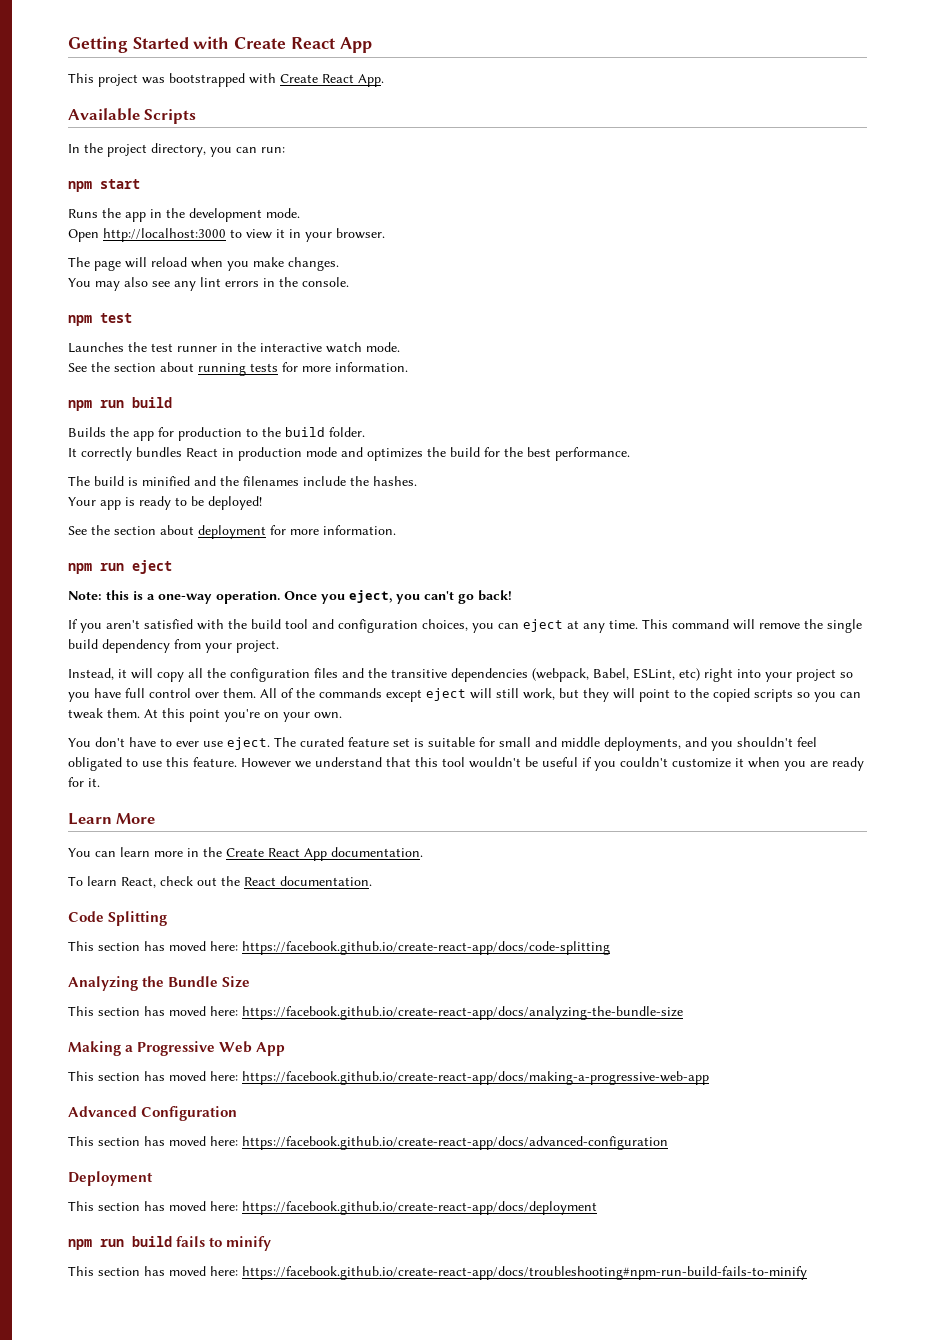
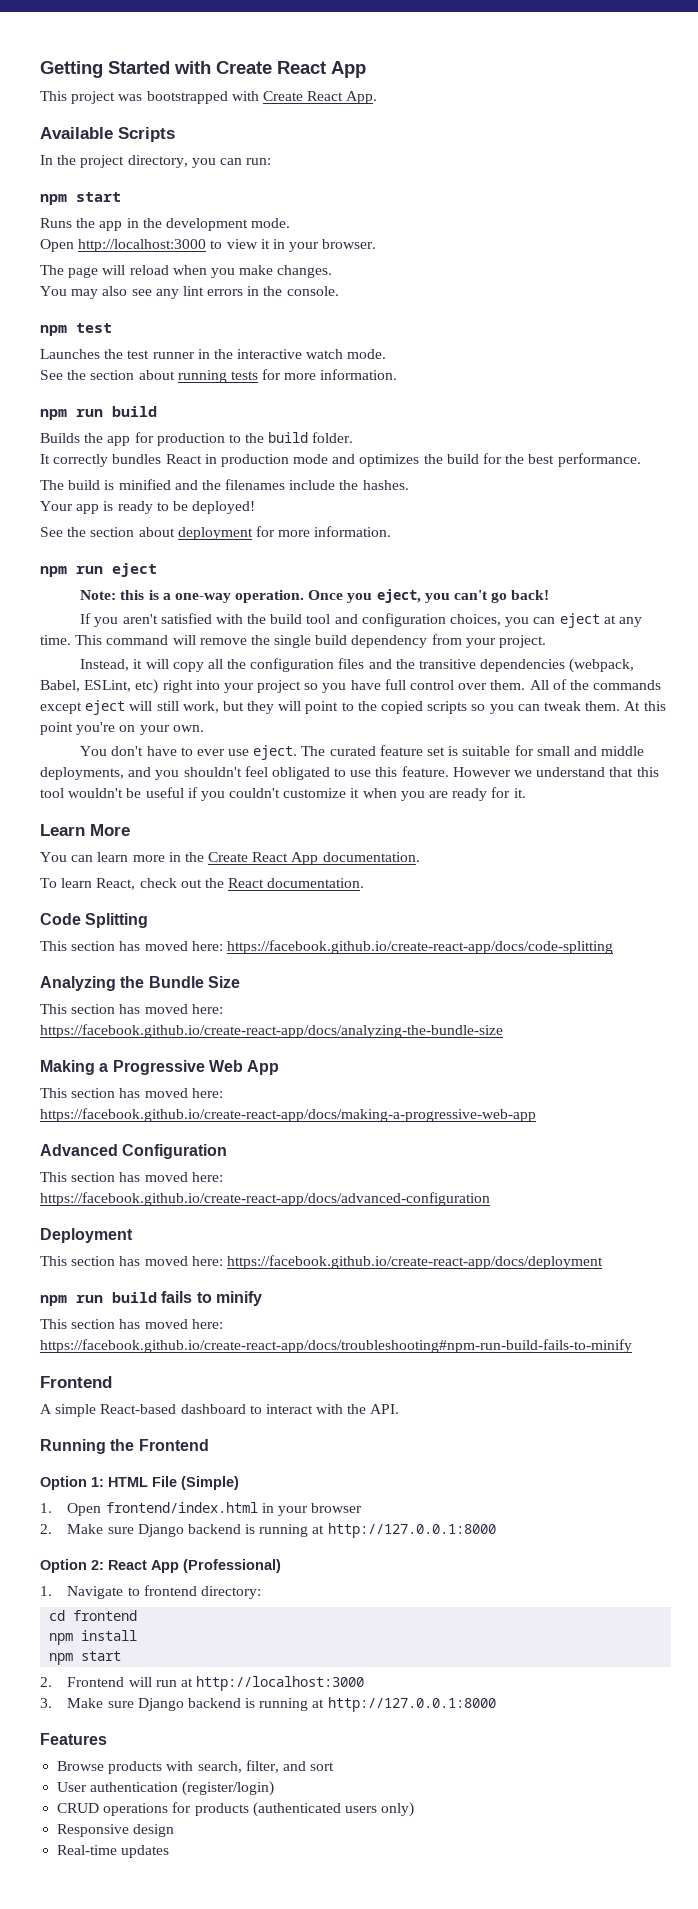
(807, 1273) none -> [40,1376,112,1388] [40,1404,400,1417] [40,1439,209,1454] [40,1476,239,1490] [40,1502,363,1516] [40,1523,496,1538] [40,1559,281,1573] [40,1585,261,1599] [49,1610,138,1621] [49,1630,138,1645] [49,1651,122,1665] [40,1676,365,1691] [40,1697,496,1712] [40,1733,107,1745] [57,1760,335,1774] [57,1781,275,1796] [57,1802,415,1817] [57,1824,175,1837] [57,1845,170,1858] // Frontend // A simple React-based dashboard to interact with the API. // Running the Frontend // Option 1: HTML File (Simple) // 1. Open frontend/index.html in your browser // 2. Make sure Django backend is running at http://127.0.0.1:8000 // Option 2: React App (Professional) // 1. Navigate to frontend directory: // cd frontend // npm install // npm start // 2. Frontend will run at http://localhost:3000 // 3. Make sure Django backend is running at http://127.0.0.1:8000 // Features // Browse products with search, filter, and sort // User authentication (register/login) // CRUD operations for products (authenticated users only) // Responsive design // Real-time updates

